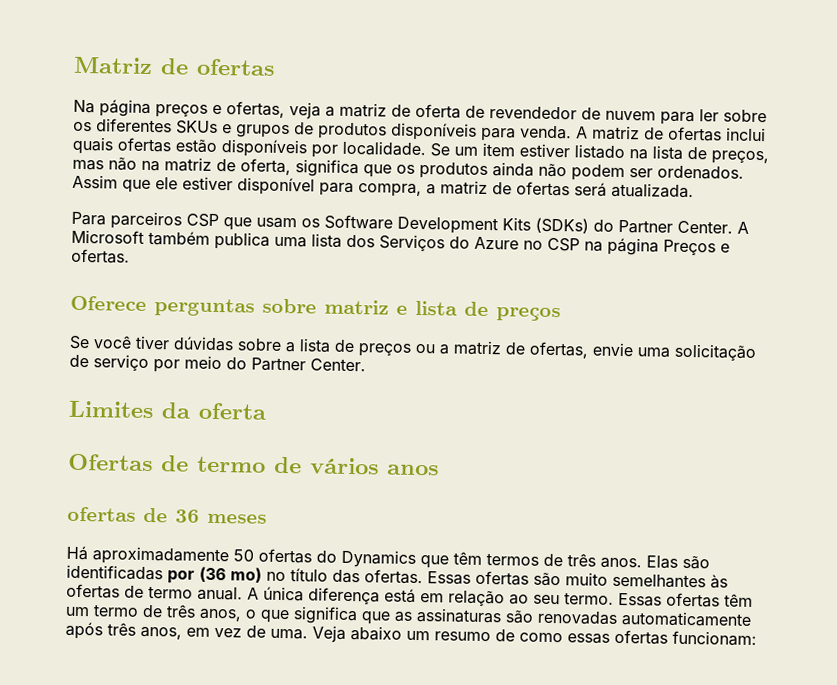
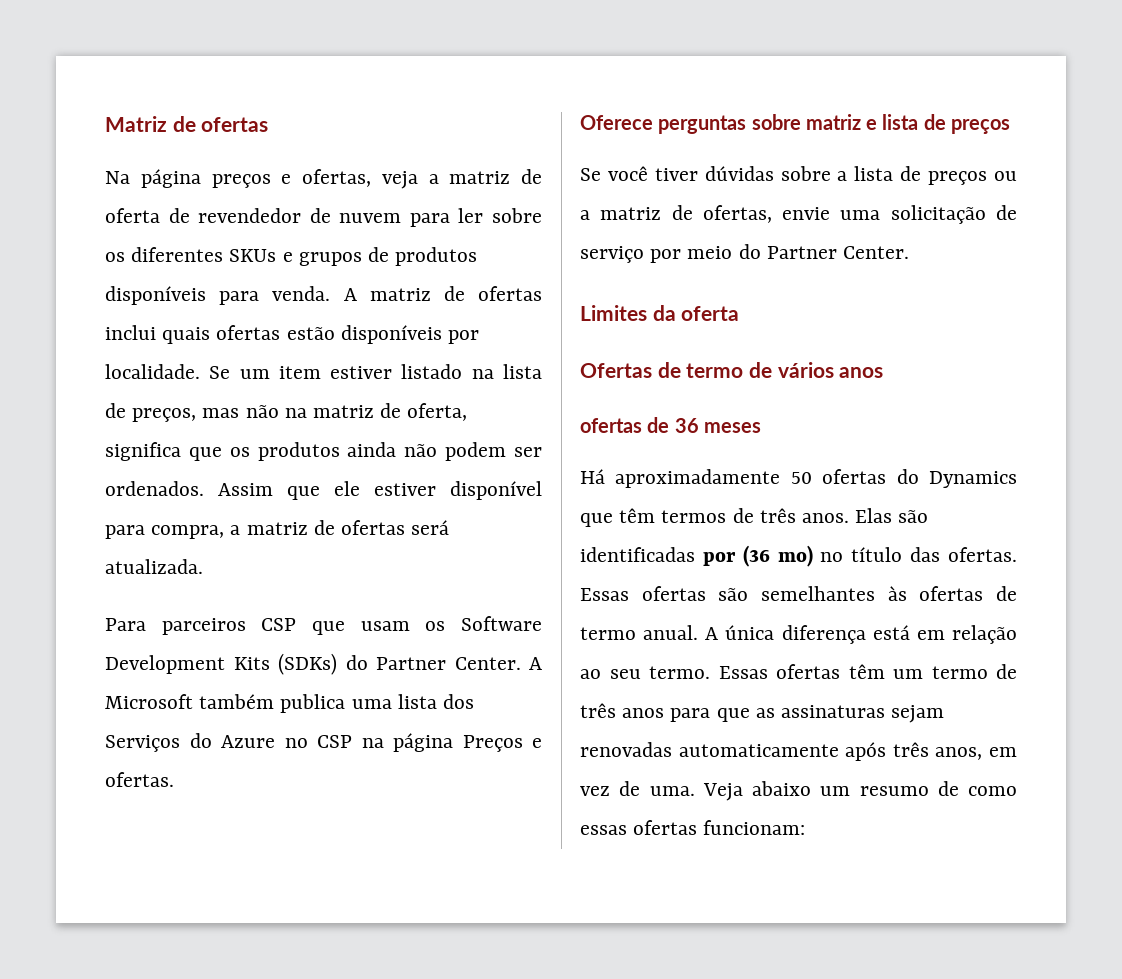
[565,572,608,586] muito -> (749, 594) none
[199,606,358,625] anos, o que significa -> [622,708,711,722] anos para
[505,610,534,624] são -> [891,705,945,723] sejam

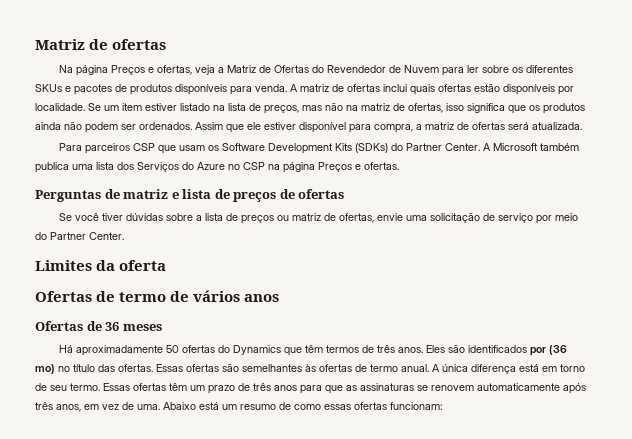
[211,174,271,188] preços -> [110,65,145,75] Preços
[449,169,542,184] [105,208,402,223] matriz de oferta de revendedor de nuvem -> [226,65,439,73] Matriz de Ofertas do Revendedor de Nuvem
[298,252,362,266] grupos -> [74,84,112,95] pacotes
[407,403,468,421] oferta, -> [408,103,464,113] ofertas, isso
[580,114,801,134] Oferece perguntas sobre -> [35,189,120,202] Perguntas de
(1010, 126) none -> [279,189,345,199] de ofertas
[580,210,590,220] a -> (289, 218) none
[580,418,642,433] ofertas -> [35,321,83,331] Ofertas
[855,508,929,523] [580,547,695,562] Elas são identificadas -> [425,344,527,353] Eles são identificados
[952,625,1017,644] [580,669,601,679] relação ao -> [560,364,585,372] [35,383,47,391] torno de
[931,666,988,679] termo -> [208,385,235,394] prazo
[891,705,945,723] [580,742,672,757] sejam renovadas -> [417,385,474,391] se renovem
[702,781,811,801] Veja abaixo -> [163,402,219,410] Abaixo está

